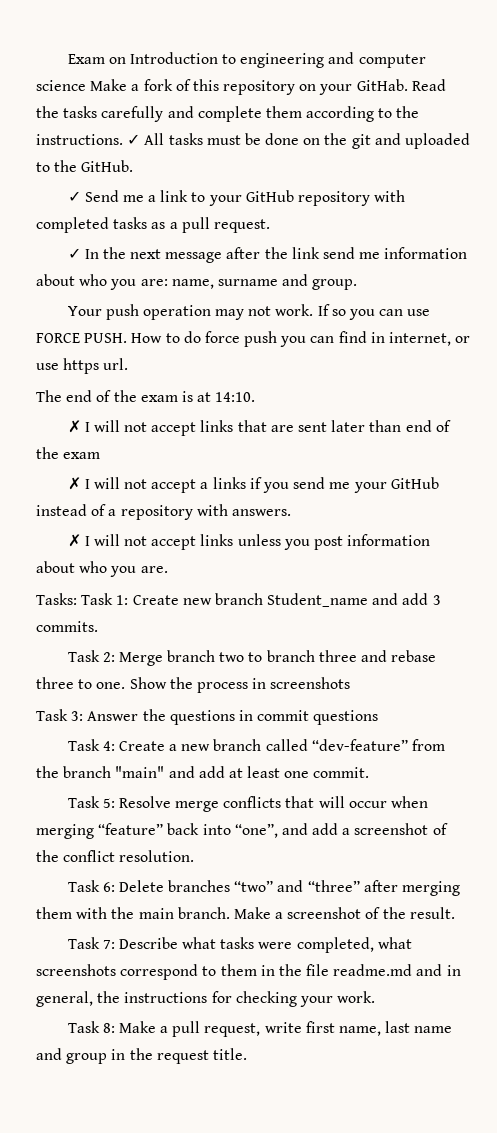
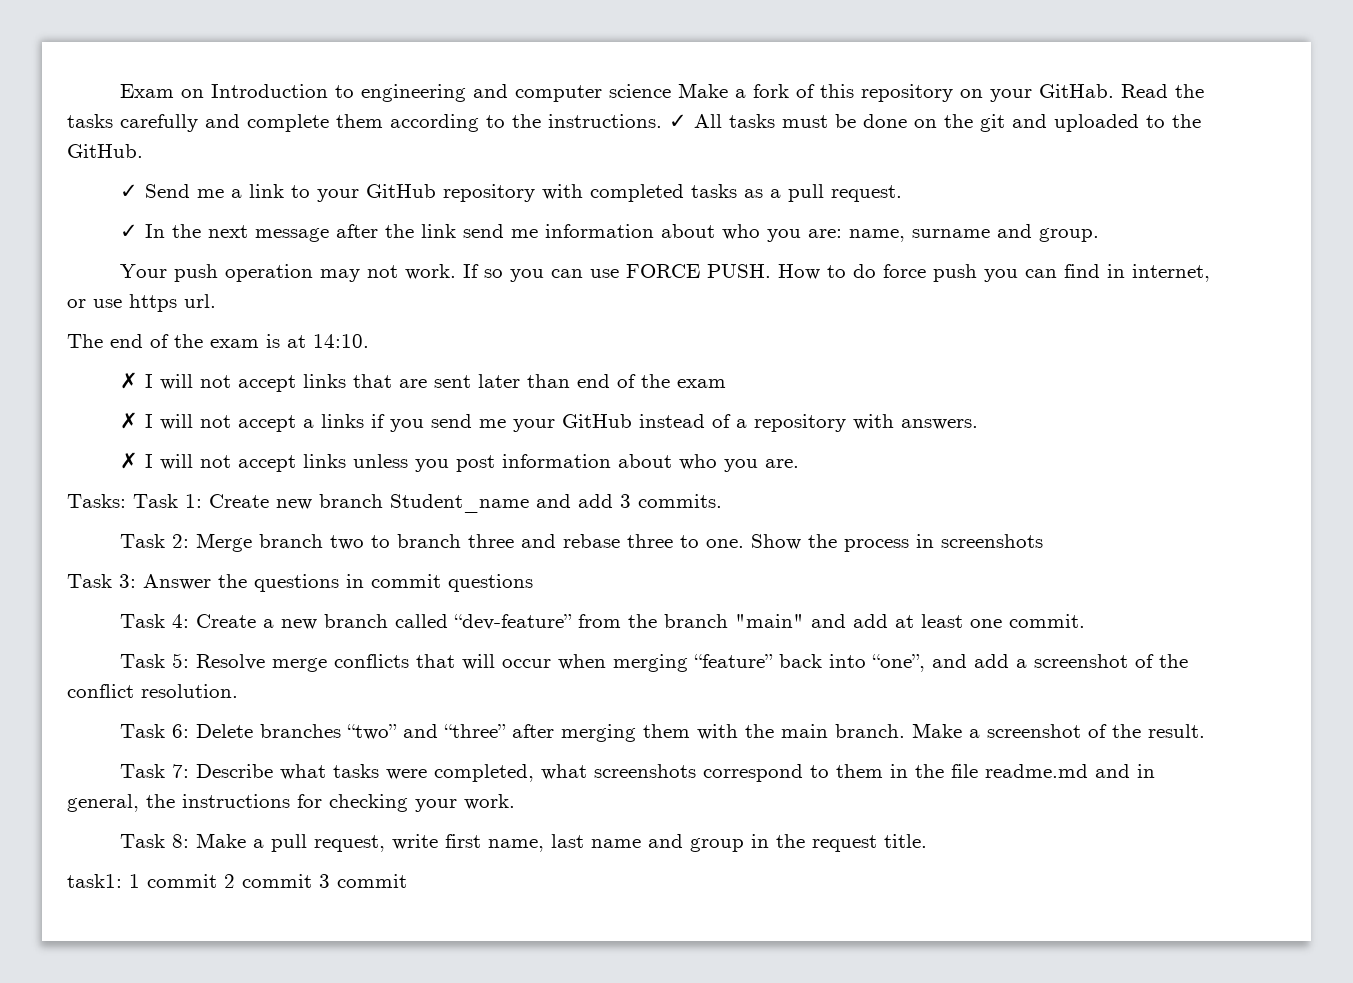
(247, 1054) none -> [67,874,407,888] // task1: 1 commit 2 commit 3 commit

